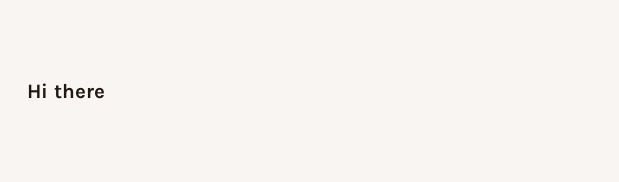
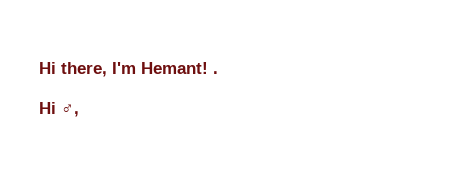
[27,83,105,99] Hi there -> [39,62,218,77] [39,102,79,117] Hi there, I'm Hemant! . // Hi ♂,

